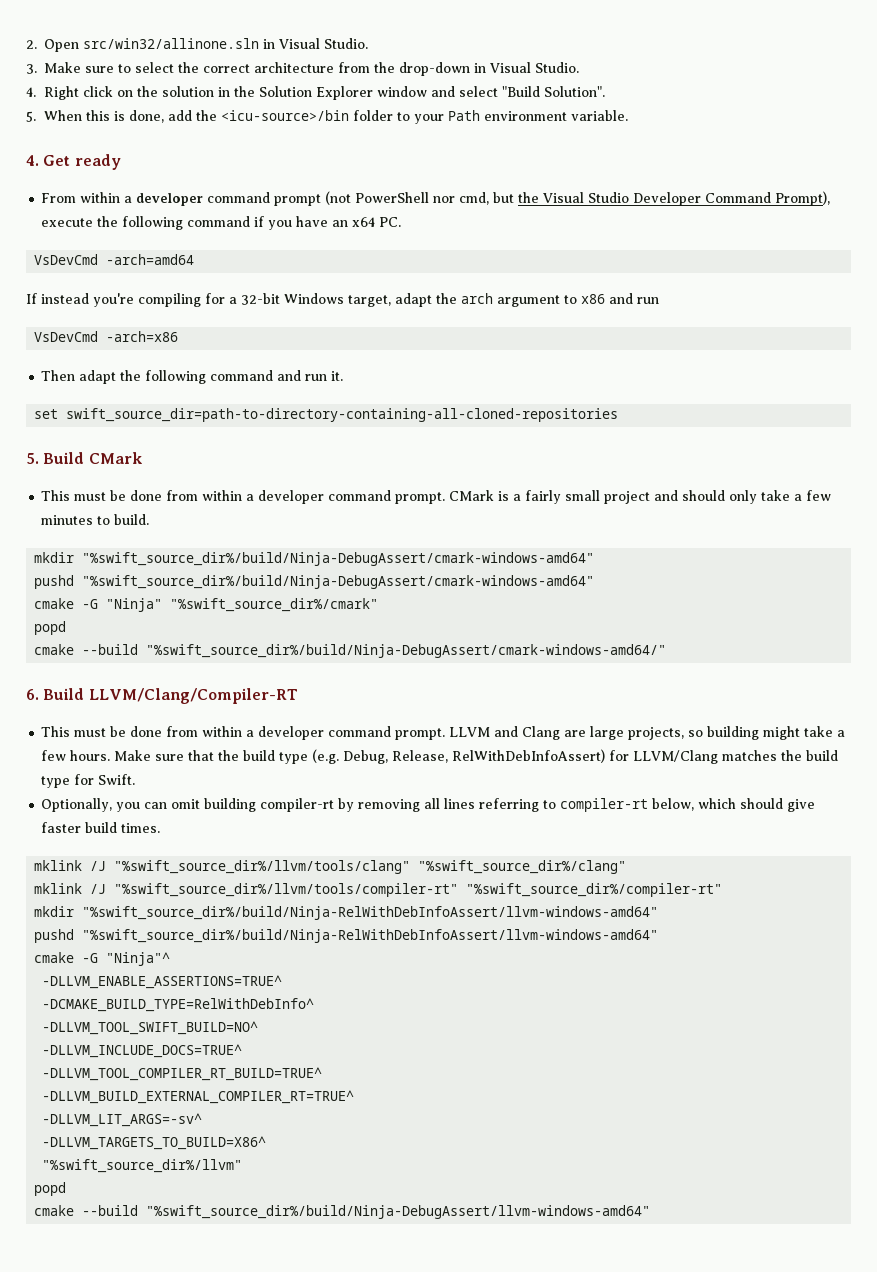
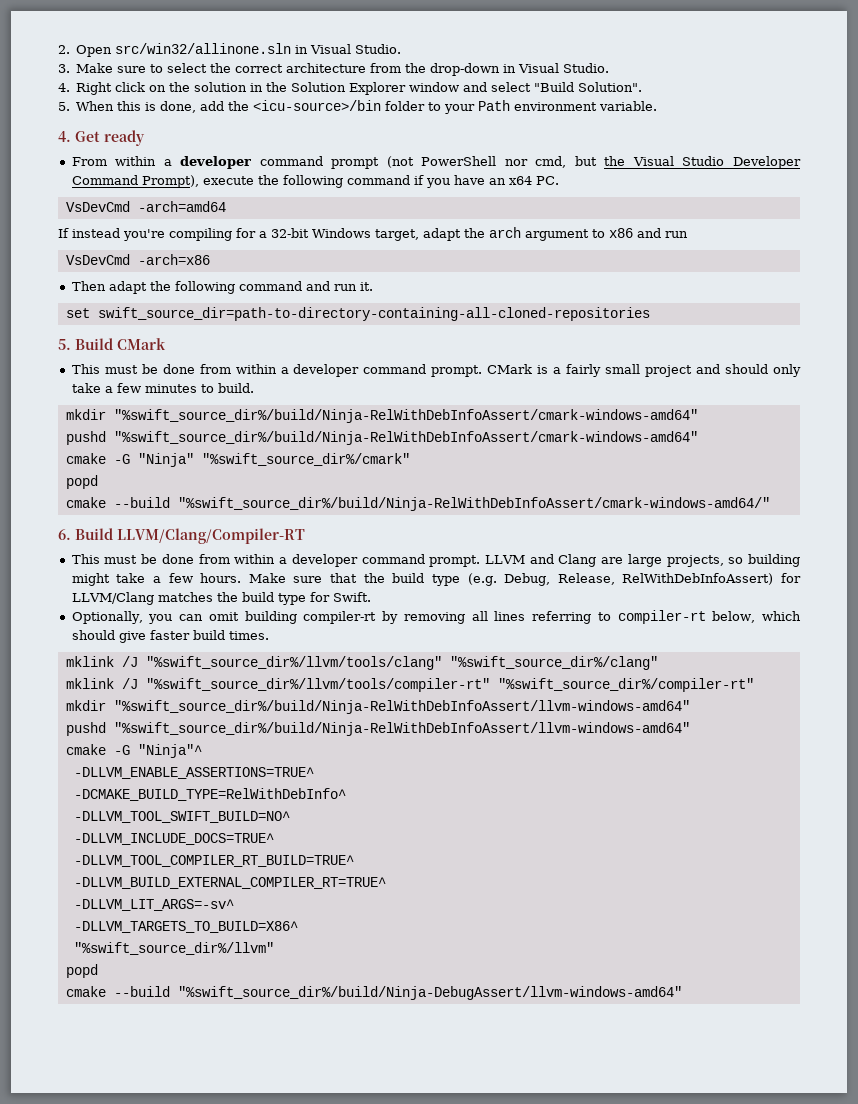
[82,552,595,566] [34,575,595,589] "%swift_source_dir%/build/Ninja-DebugAssert/cmark-windows-amd64" // pushd "%swift_source_dir%/build/Ninja-DebugAssert/cmark-windows-amd64" -> [113,409,698,423] [65,431,698,445] "%swift_source_dir%/build/Ninja-RelWithDebInfoAssert/cmark-windows-amd64" // pushd "%swift_source_dir%/build/Ninja-RelWithDebInfoAssert/cmark-windows-amd64"
[146,644,667,658] "%swift_source_dir%/build/Ninja-DebugAssert/cmark-windows-amd64/" -> [177,497,770,511] "%swift_source_dir%/build/Ninja-RelWithDebInfoAssert/cmark-windows-amd64/"

